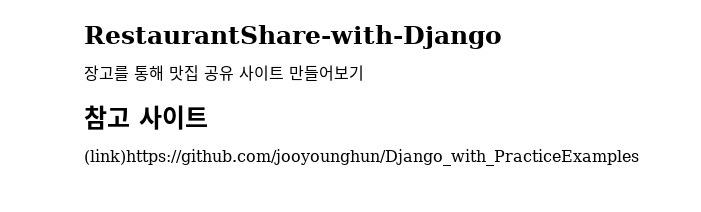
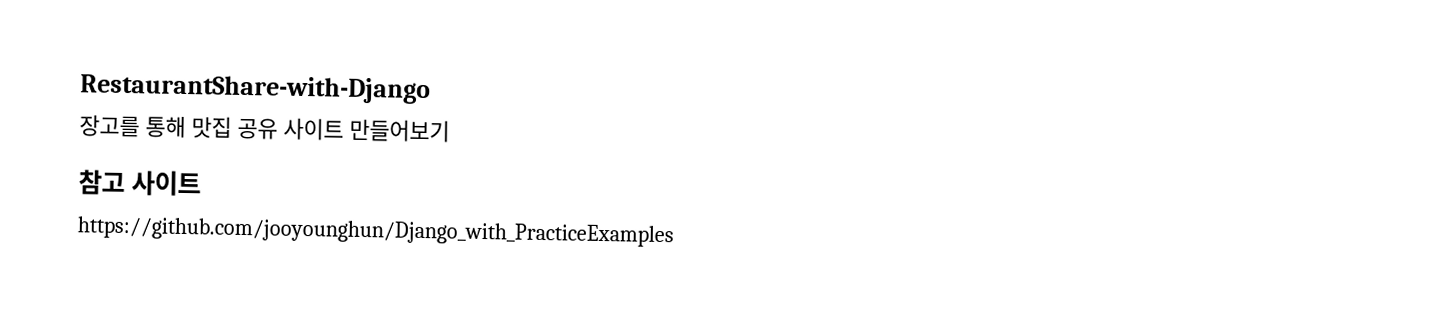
[84,149,639,166] (link)https://github.com/jooyounghun/Django_with_PracticeExamples -> [77,216,674,248] https://github.com/jooyounghun/Django_with_PracticeExamples

